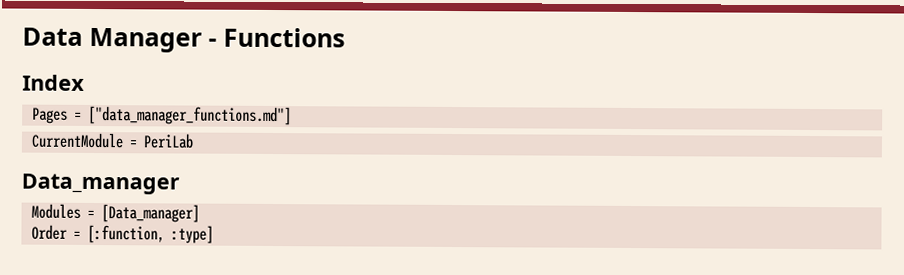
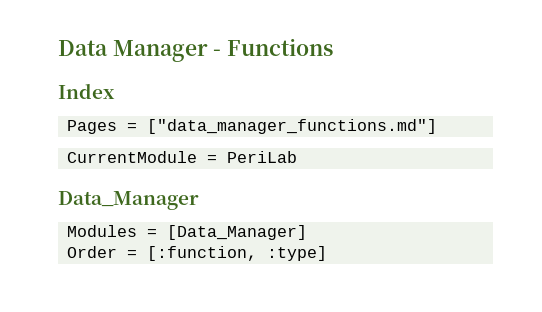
[21,173,180,195] Data_manager -> [58,191,199,210] Data_Manager
[100,204,200,223] [Data_manager] -> [167,225,307,240] [Data_Manager]

